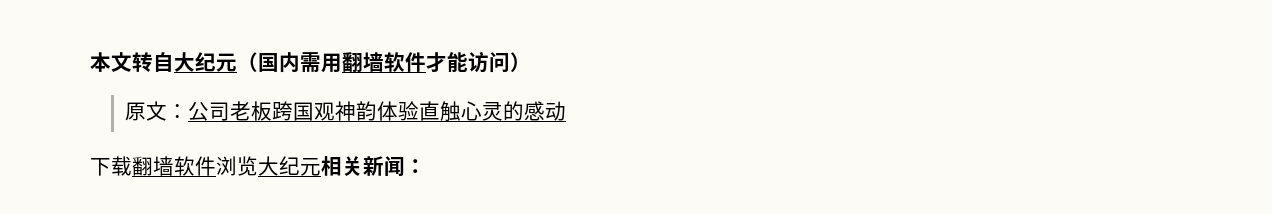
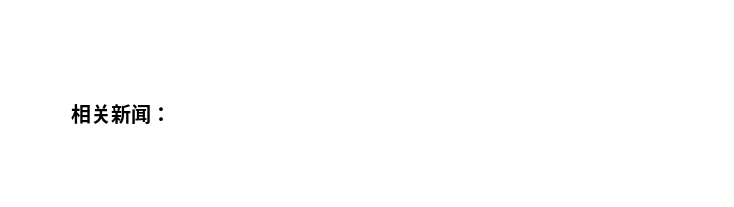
[90,52,531,73] [125,101,567,122] [90,156,321,176] 本文转自大纪元（国内需用翻墙软件才能访问） // 原文：公司老板跨国观神韵体验直触心灵的感动 // 下载翻墙软件浏览大纪元 -> (71, 114) none

